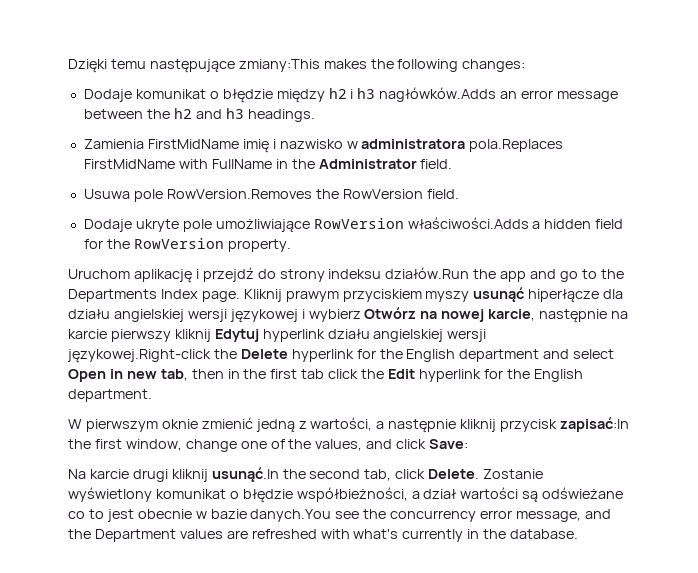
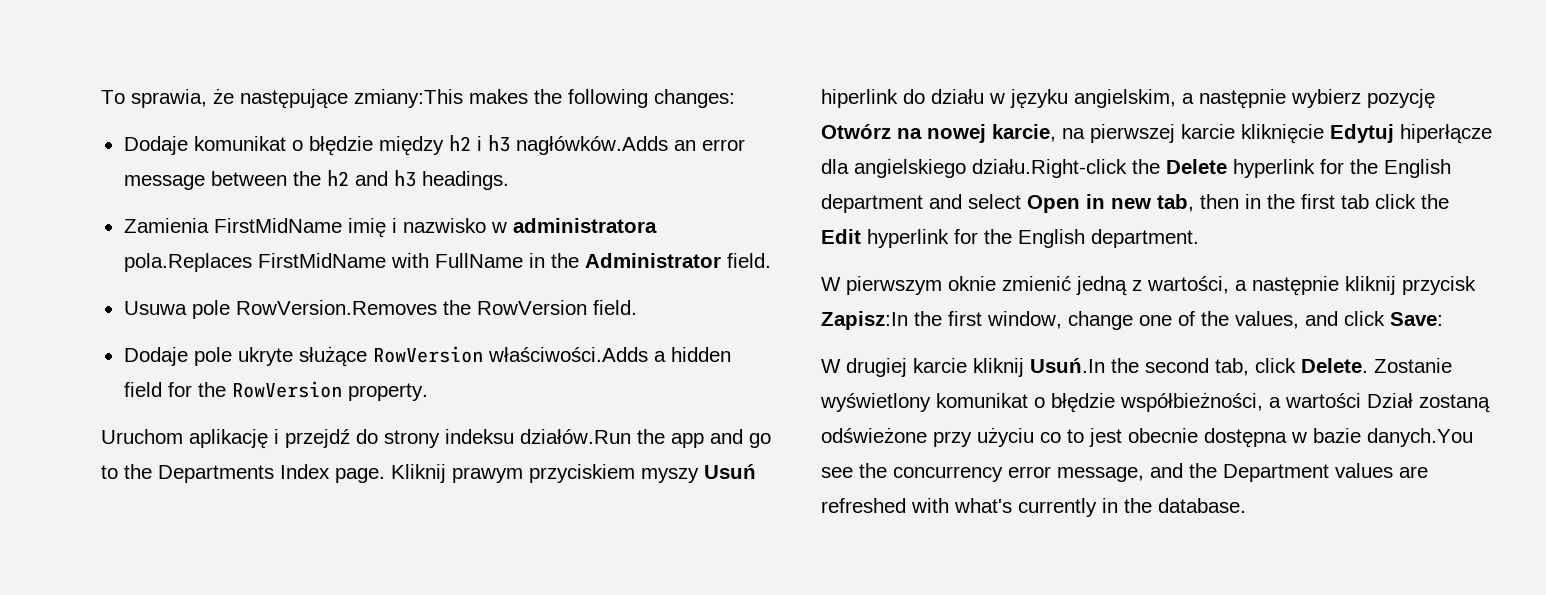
[68,59,146,73] Dzięki temu -> [101,88,234,108] To sprawia, że
[135,219,310,232] ukryte pole umożliwiające -> [193,346,367,367] pole ukryte służące
[473,287,624,302] [68,307,629,323] [68,329,487,342] [67,349,211,363] usunąć hiperłącze dla działu angielskiej wersji językowej i wybierz Otwórz na nowej karcie, następnie na karcie pierwszy kliknij Edytuj hyperlink działu angielskiej wersji językowej.Right-click -> [704,464,756,479] [821,89,1435,109] [821,124,1492,144] [821,159,1127,178] Usuń hiperlink do działu w języku angielskim, a następnie wybierz pozycję Otwórz na nowej karcie, na pierwszej karcie kliknięcie Edytuj hiperłącze dla angielskiego działu.Right-click
[560,417,630,432] zapisać:In -> [821,311,908,330] Zapisz:In
[68,467,279,482] Na karcie drugi kliknij usunąć.In -> [821,358,1105,377] W drugiej karcie kliknij Usuń.In
[423,487,624,502] dział wartości są odświeżane -> [1285,393,1490,413] [821,427,1034,447] wartości Dział zostaną odświeżone przy użyciu
(192, 514) none -> [1204,428,1287,448] dostępna

